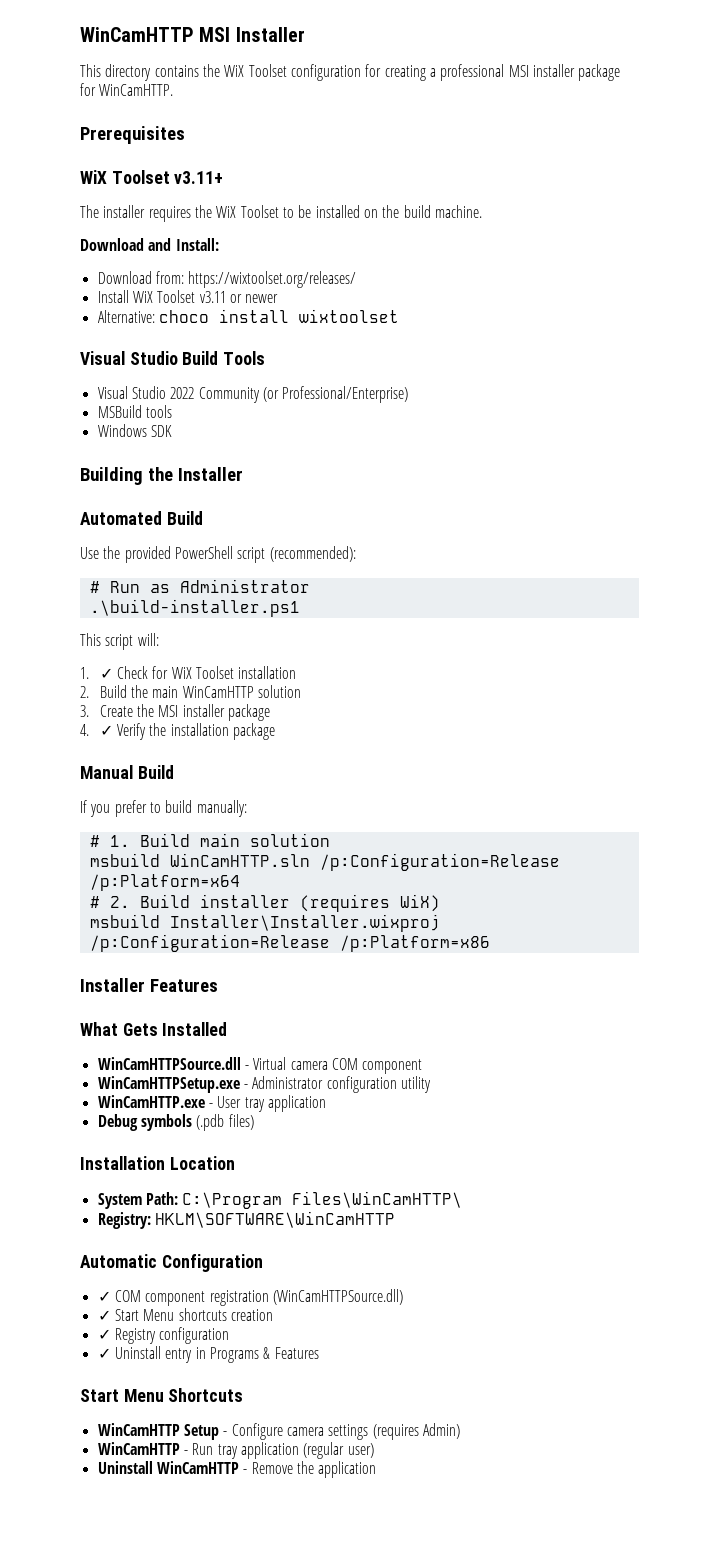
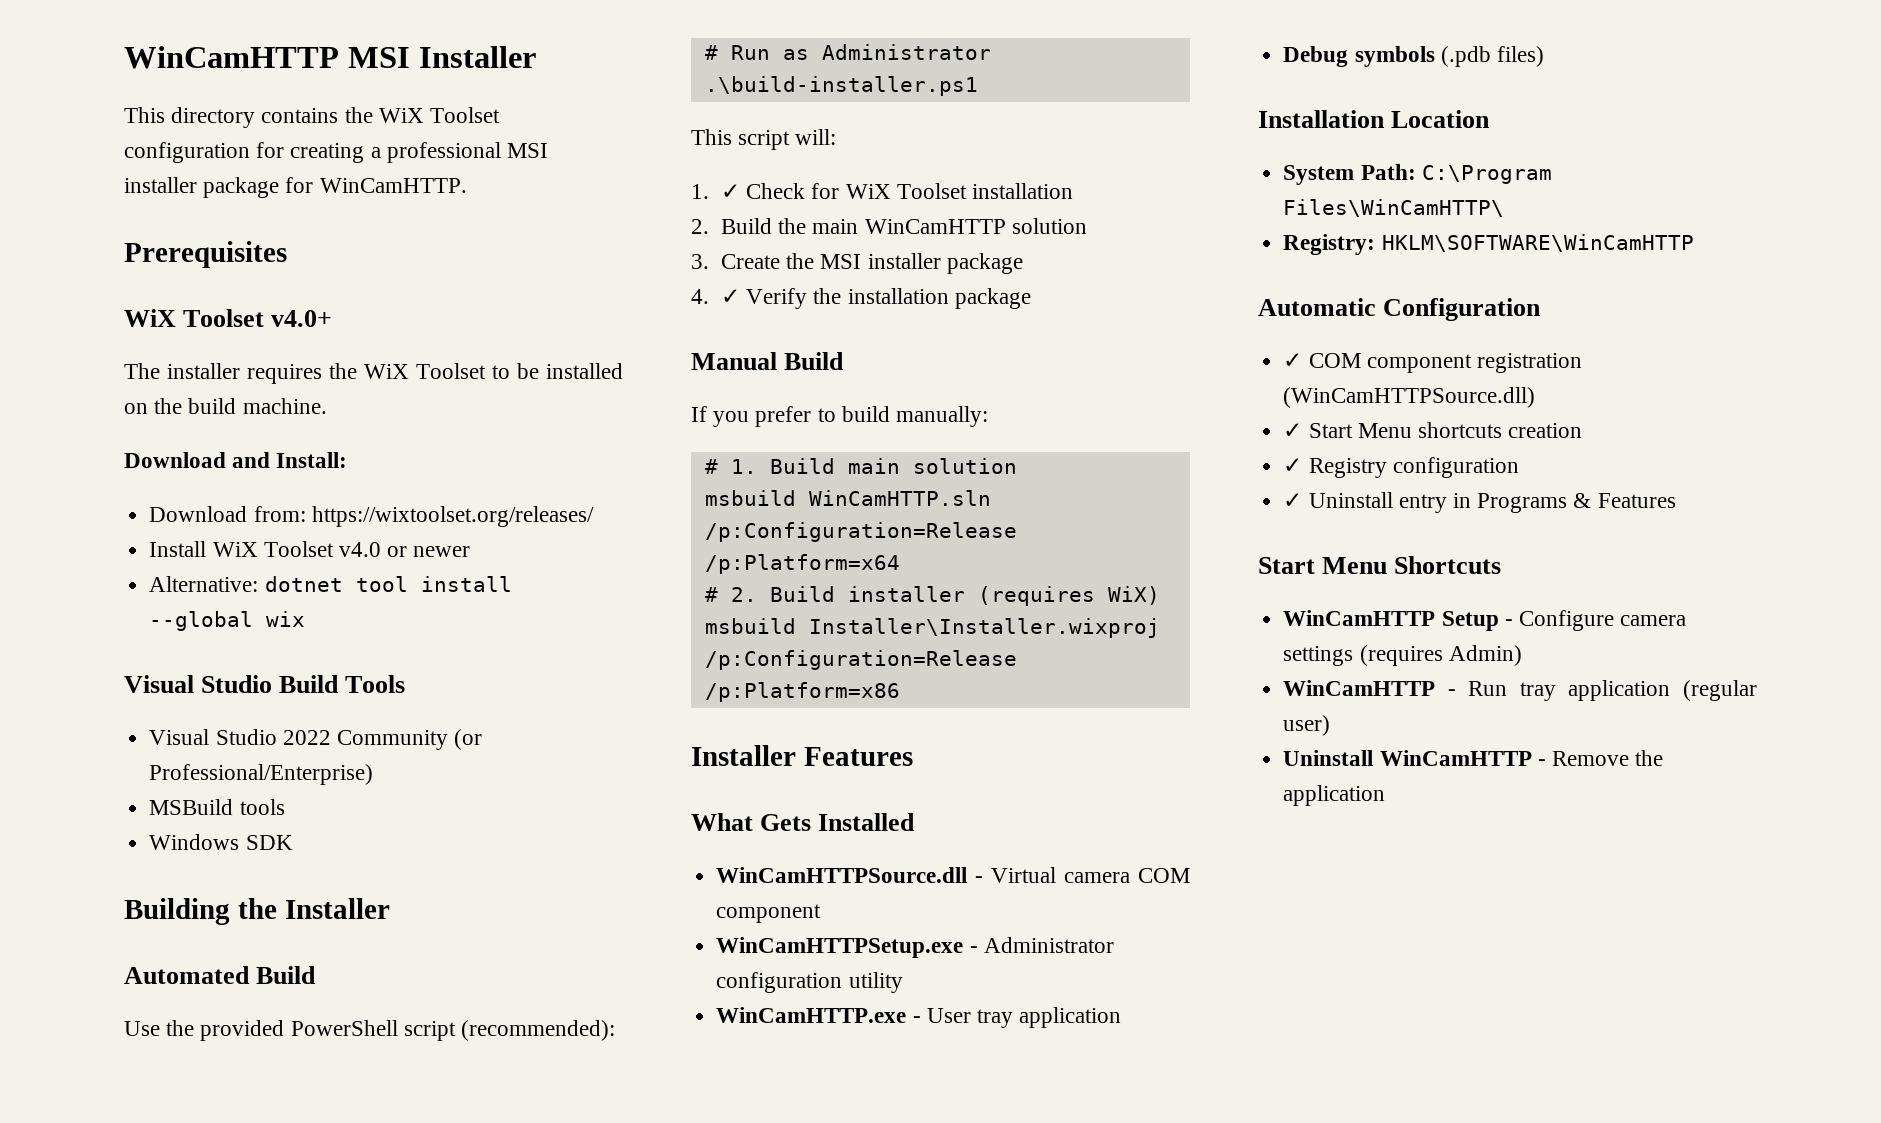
[174,171,224,184] v3.11+ -> [271,310,333,327] v4.0+
[199,291,226,303] v3.11 -> [338,542,381,557] v4.0
[158,309,399,323] choco install wixtoolset -> [264,576,512,592] [149,611,306,631] dotnet tool install --global wix

